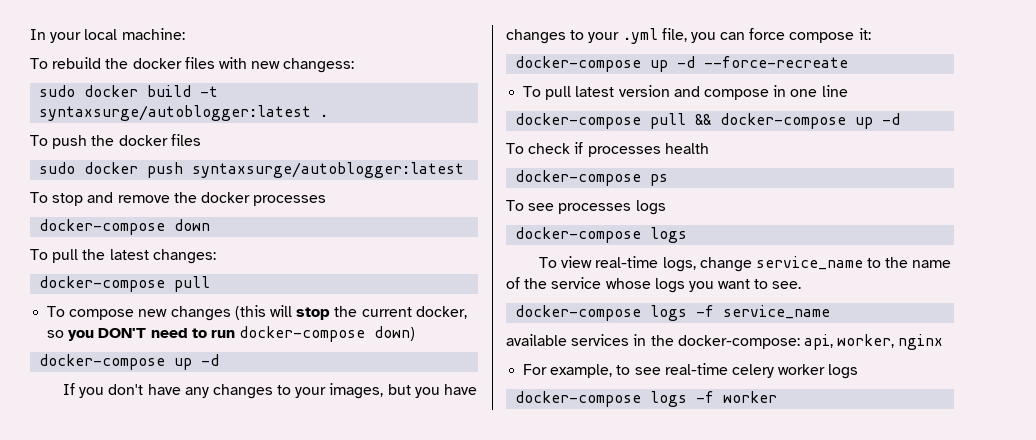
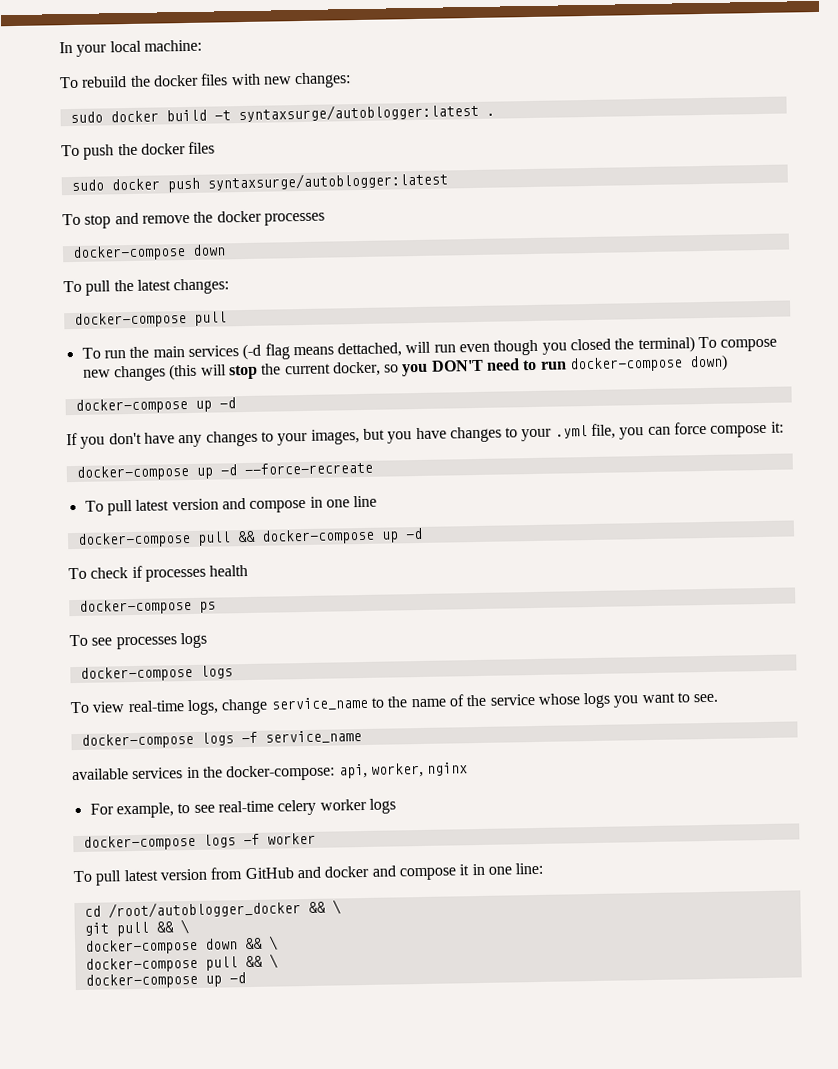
[283,58,355,73] changess: -> [294,72,352,89] changes:
(66, 311) none -> [103,336,718,361] run the main services (-d flag means dettached, will run even though you closed the terminal) To
(778, 397) none -> [73,862,544,886] [83,899,341,919] [83,919,189,937] [84,935,278,955] [84,953,278,973] [84,972,246,989] // To pull latest version from GitHub and docker and compose it in one line: // cd /root/autoblogger_docker && \ // git pull && \ // docker-compose down && \ // docker-compose pull && \ // docker-compose up -d

